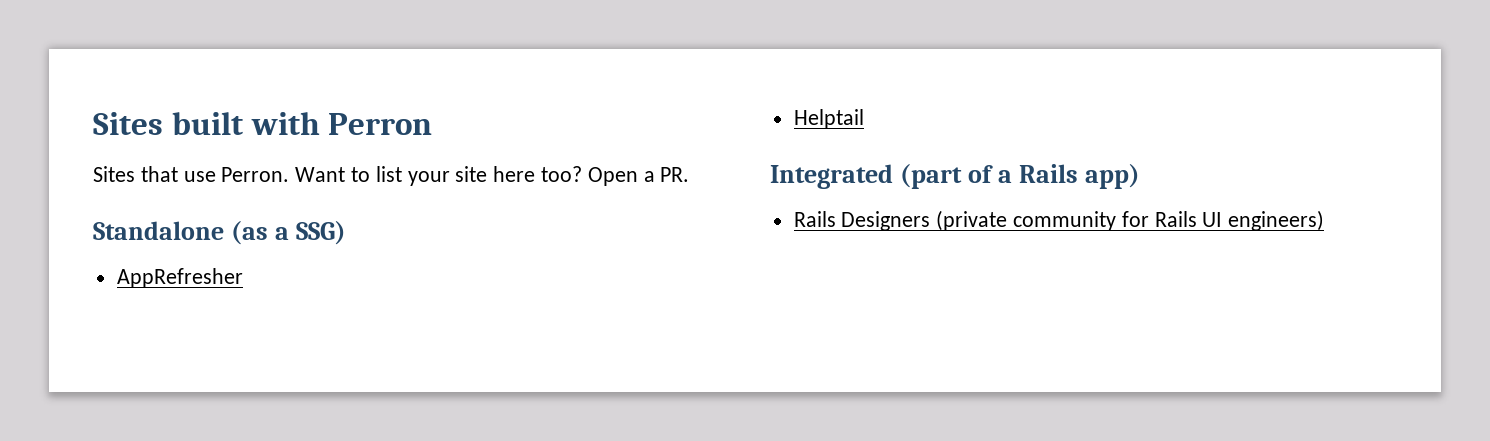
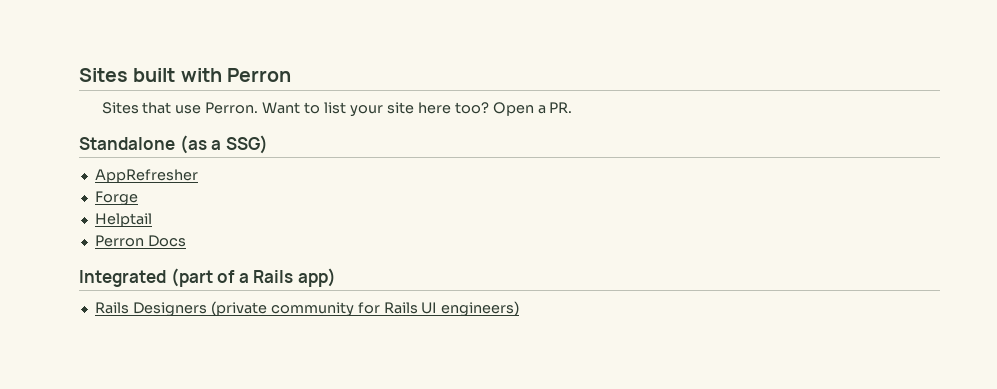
(243, 278) none -> [94,191,138,206] // Forge
(864, 119) none -> [94,235,186,247] // Perron Docs

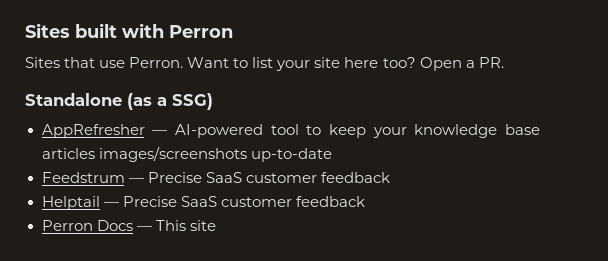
[94,191,138,206] [94,213,152,227] [94,235,186,247] [79,268,336,287] [94,301,520,317] // Forge // Helptail // Perron Docs // Integrated (part of a Rails app) // Rails Designers (private community for Rails UI engineers) -> [152,124,540,138] [41,146,332,162] [41,172,390,183] [41,196,365,210] [41,220,216,231] — AI-powered tool to keep your knowledge base articles images/screenshots up-to-date // Feedstrum — Precise SaaS customer feedback // Helptail — Precise SaaS customer feedback // Perron Docs — This site

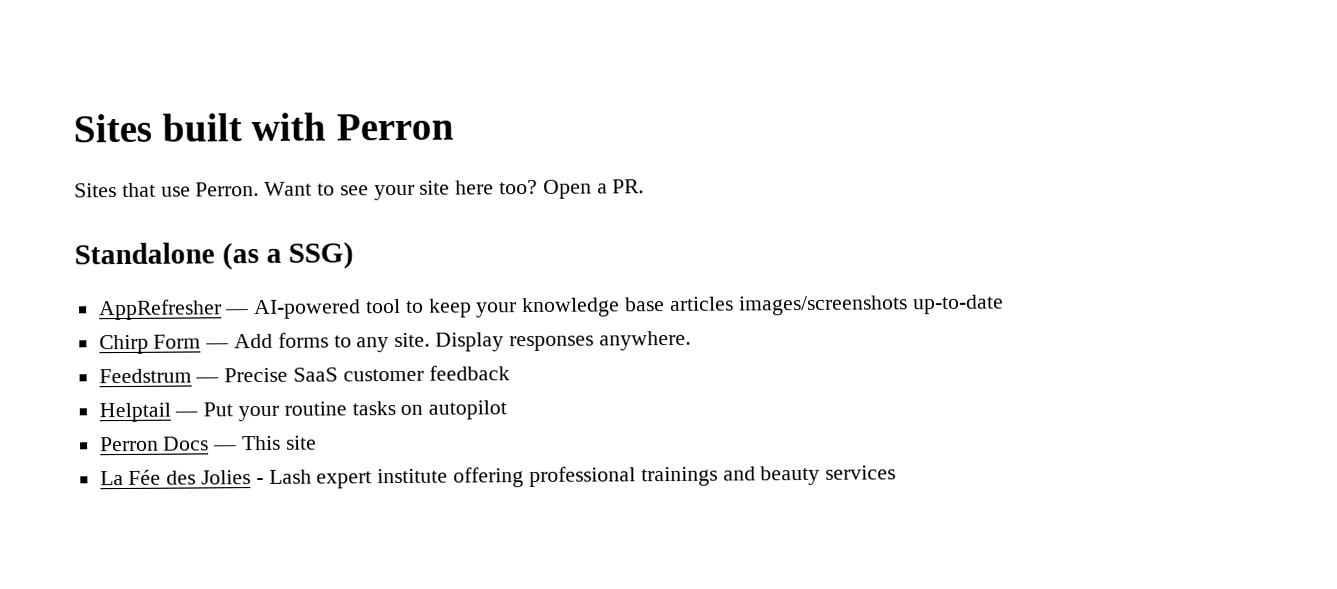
[252,57,274,68] list -> [339,185,369,196] see
(332, 155) none -> [98,330,691,355] // Chirp Form — Add forms to any site. Display responses anywhere.
[122,196,365,207] Precise SaaS customer feedback -> [203,400,508,422] Put your routine tasks on autopilot
(216, 225) none -> [99,465,897,489] // La Fée des Jolies - Lash expert institute offering professional trainings and beauty services

